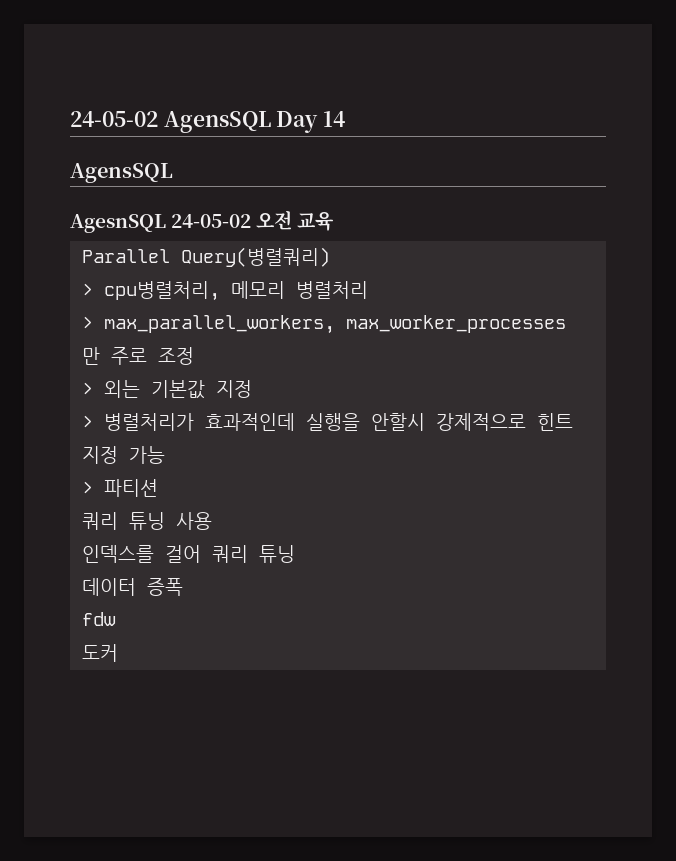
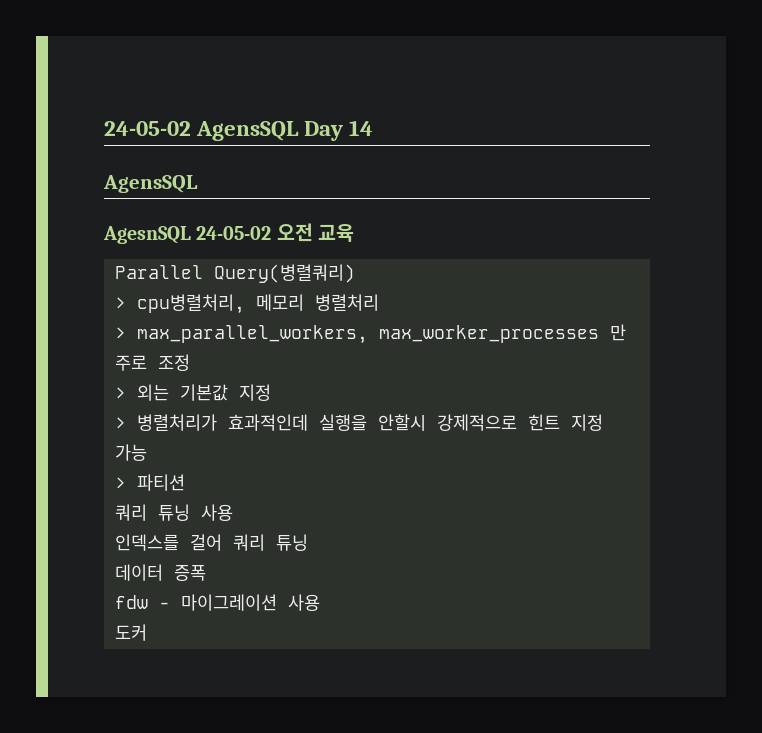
(116, 619) none -> [158,594,320,611] - 마이그레이션 사용

